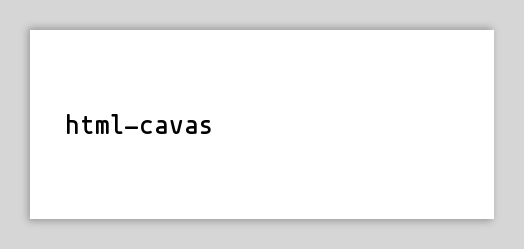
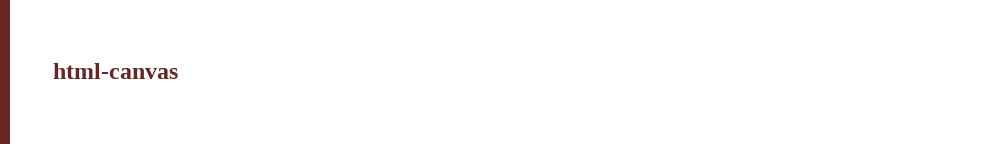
[65,114,213,134] html-cavas -> [53,63,178,79] html-canvas

